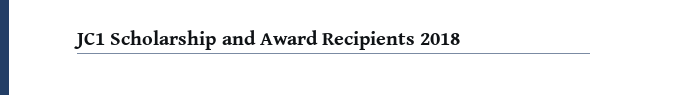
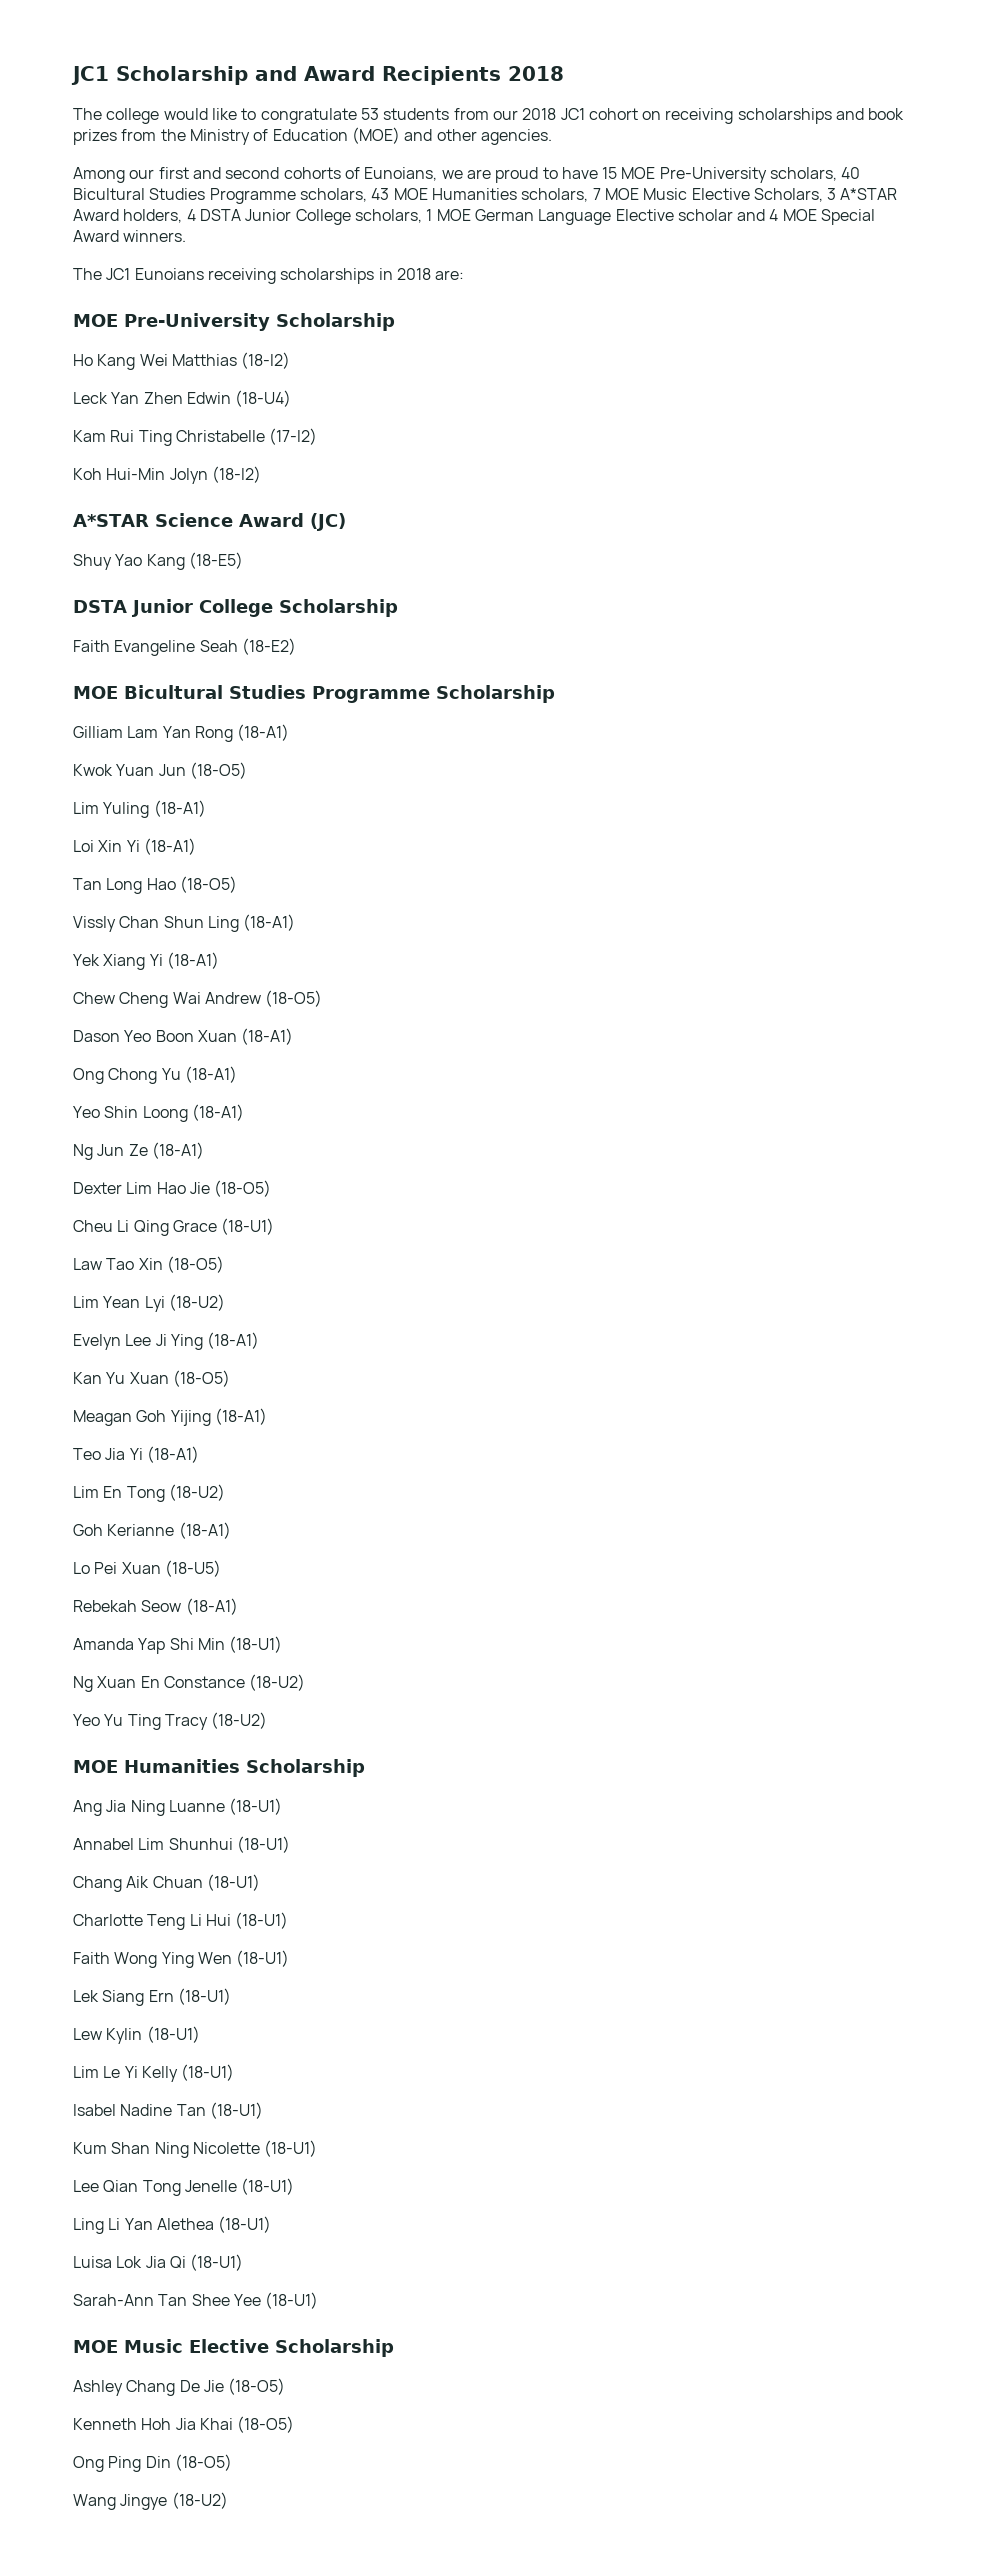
(461, 39) none -> [73,108,905,124] [73,127,552,145] [73,167,861,183] [73,188,898,204] [73,209,876,225] [73,230,187,242] [73,268,465,284] [73,313,395,331] [73,352,291,370] [73,390,292,407] [73,428,318,446] [73,466,261,484] [73,513,346,531] [73,552,243,570] [73,599,398,617] [73,638,296,656] [73,685,555,703] [73,724,290,742] [73,762,247,779] [73,800,206,818] [73,838,196,855] [73,876,237,894] [73,914,296,932] [73,952,219,970] [73,990,323,1008] [73,1028,294,1045] [73,1066,237,1084] [73,1104,244,1122] [73,1142,204,1160] [73,1180,272,1197] [73,1218,275,1236] [73,1256,224,1273] [73,1294,225,1312] [73,1332,260,1350] [73,1370,230,1387] [73,1408,267,1426] [73,1446,199,1463] [73,1484,225,1502] [73,1522,231,1539] [73,1560,221,1577] [73,1598,238,1615] [73,1636,283,1654] [73,1674,306,1692] [73,1712,268,1730] [73,1759,365,1777] [73,1798,283,1816] [73,1836,290,1853] [73,1874,260,1892] [73,1912,289,1930] [73,1950,290,1968] [73,1988,231,2006] [73,2026,200,2044] [73,2064,235,2082] [73,2102,263,2119] [73,2140,318,2158] [73,2178,295,2196] [73,2216,272,2234] [73,2254,244,2271] [73,2292,319,2309] [73,2339,394,2357] [73,2378,286,2396] [73,2416,295,2433] [73,2454,232,2472] [73,2492,228,2510] // The college would like to congratulate 53 students from our 2018 JC1 cohort on receiving scholarships and book prizes from the Ministry of Education (MOE) and other agencies. // Among our first and second cohorts of Eunoians, we are proud to have 15 MOE Pre-University scholars, 40 Bicultural Studies Programme scholars, 43 MOE Humanities scholars, 7 MOE Music Elective Scholars, 3 A*STAR Award holders, 4 DSTA Junior College scholars, 1 MOE German Language Elective scholar and 4 MOE Special Award winners. // The JC1 Eunoians receiving scholarships in 2018 are: // MOE Pre-University Scholarship // Ho Kang Wei Matthias (18-I2) // Leck Yan Zhen Edwin (18-U4) // Kam Rui Ting Christabelle (17-I2) // Koh Hui-Min Jolyn (18-I2) // A*STAR Science Award (JC) // Shuy Yao Kang (18-E5) // DSTA Junior College Scholarship // Faith Evangeline Seah (18-E2) // MOE Bicultural Studies Programme Scholarship // Gilliam Lam Yan Rong (18-A1) // Kwok Yuan Jun (18-O5) // Lim Yuling (18-A1) // Loi Xin Yi (18-A1) // Tan Long Hao (18-O5) // Vissly Chan Shun Ling (18-A1) // Yek Xiang Yi (18-A1) // Chew Cheng Wai Andrew (18-O5) // Dason Yeo Boon Xuan (18-A1) // Ong Chong Yu (18-A1) // Yeo Shin Loong (18-A1) // Ng Jun Ze (18-A1) // Dexter Lim Hao Jie (18-O5) // Cheu Li Qing Grace (18-U1) // Law Tao Xin (18-O5) // Lim Yean Lyi (18-U2) // Evelyn Lee Ji Ying (18-A1) // Kan Yu Xuan (18-O5) // Meagan Goh Yijing (18-A1) // Teo Jia Yi (18-A1) // Lim En Tong (18-U2) // Goh Kerianne (18-A1) // Lo Pei Xuan (18-U5) // Rebekah Seow (18-A1) // Amanda Yap Shi Min (18-U1) // Ng Xuan En Constance (18-U2) // Yeo Yu Ting Tracy (18-U2) // MOE Humanities Scholarship // Ang Jia Ning Luanne (18-U1) // Annabel Lim Shunhui (18-U1) // Chang Aik Chuan (18-U1) // Charlotte Teng Li Hui (18-U1) // Faith Wong Ying Wen (18-U1) // Lek Siang Ern (18-U1) // Lew Kylin (18-U1) // Lim Le Yi Kelly (18-U1) // Isabel Nadine Tan (18-U1) // Kum Shan Ning Nicolette (18-U1) // Lee Qian Tong Jenelle (18-U1) // Ling Li Yan Alethea (18-U1) // Luisa Lok Jia Qi (18-U1) // Sarah-Ann Tan Shee Yee (18-U1) // MOE Music Elective Scholarship // Ashley Chang De Jie (18-O5) // Kenneth Hoh Jia Khai (18-O5) // Ong Ping Din (18-O5) // Wang Jingye (18-U2)

